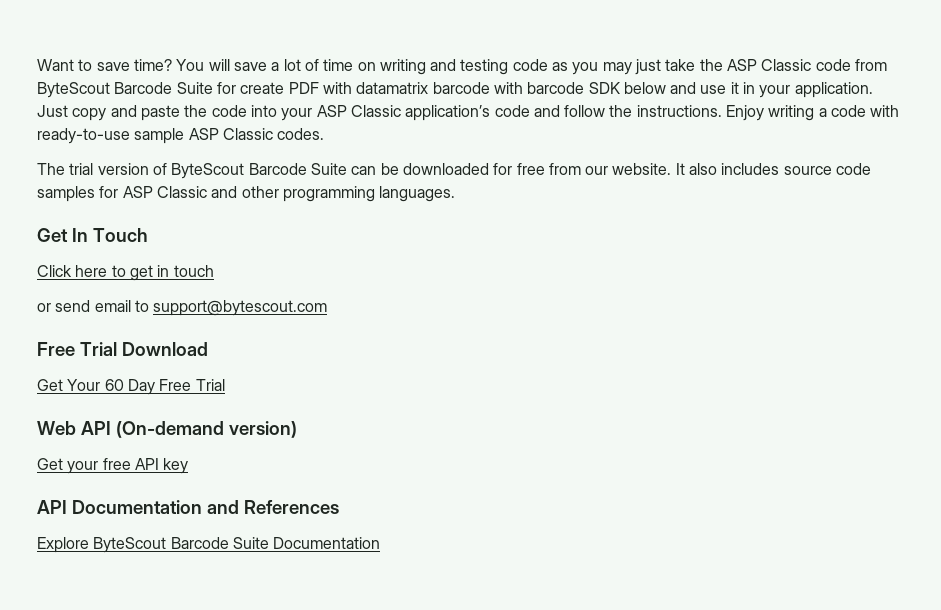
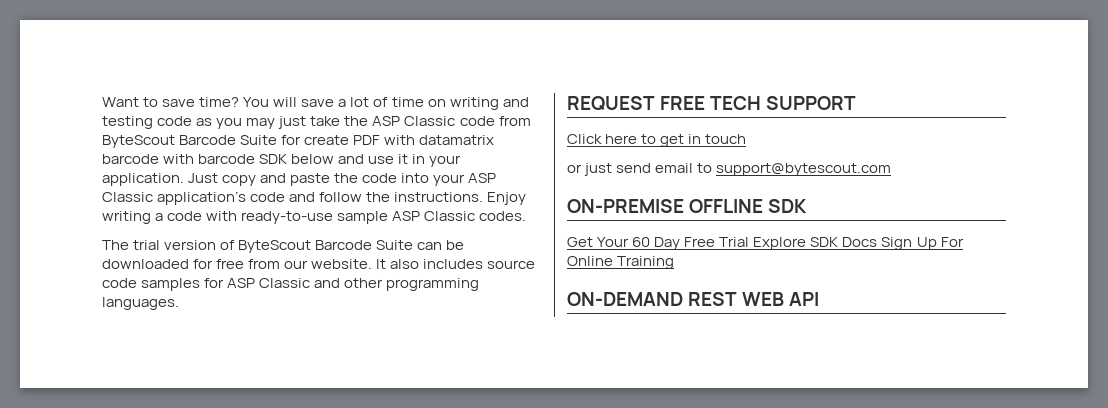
[37,228,148,242] Get In Touch -> [567,96,857,111] REQUEST FREE TECH SUPPORT
(51, 307) none -> [584,163,613,176] just
[37,342,208,356] Free Trial Download -> [567,199,808,213] ON-PREMISE OFFLINE SDK
[37,421,297,438] [37,458,189,474] [37,500,339,514] [37,537,381,553] // Web API (On-demand version) // Get your free API key // API Documentation and References // Explore ByteScout Barcode Suite Documentation -> [753,237,964,250] [567,256,675,269] [567,292,820,306] Explore SDK Docs Sign Up For Online Training // ON-DEMAND REST WEB API

